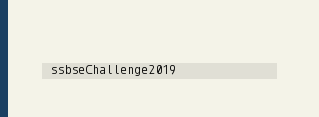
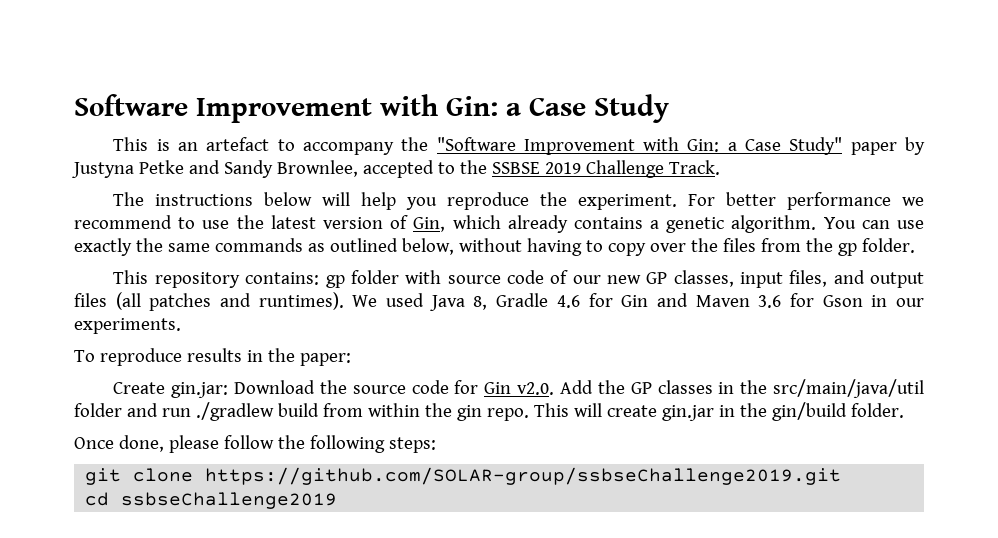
(49, 70) none -> [74,94,669,123] [113,137,925,155] [72,160,720,178] [113,192,924,210] [74,215,924,233] [74,238,915,256] [113,270,925,288] [74,292,925,311] [74,318,181,334] [74,348,351,366] [113,379,924,398] [74,402,904,421] [74,435,436,453] [85,467,842,485] [85,492,110,506] Software Improvement with Gin: a Case Study // This is an artefact to accompany the "Software Improvement with Gin: a Case Study" paper by Justyna Petke and Sandy Brownlee, accepted to the SSBSE 2019 Challenge Track. // The instructions below will help you reproduce the experiment. For better performance we recommend to use the latest version of Gin, which already contains a genetic algorithm. You can use exactly the same commands as outlined below, without having to copy over the files from the gp folder. // This repository contains: gp folder with source code of our new GP classes, input files, and output files (all patches and runtimes). We used Java 8, Gradle 4.6 for Gin and Maven 3.6 for Gson in our experiments. // To reproduce results in the paper: // Create gin.jar: Download the source code for Gin v2.0. Add the GP classes in the src/main/java/util folder and run ./gradlew build from within the gin repo. This will create gin.jar in the gin/build folder. // Once done, please follow the following steps: // git clone https://github.com/SOLAR-group/ssbseChallenge2019.git // cd

